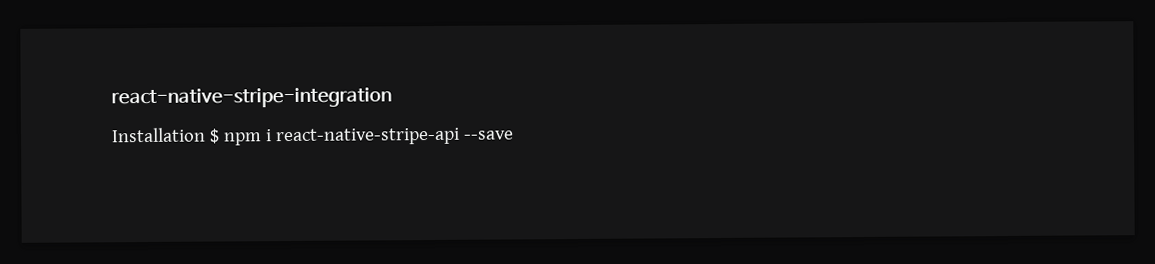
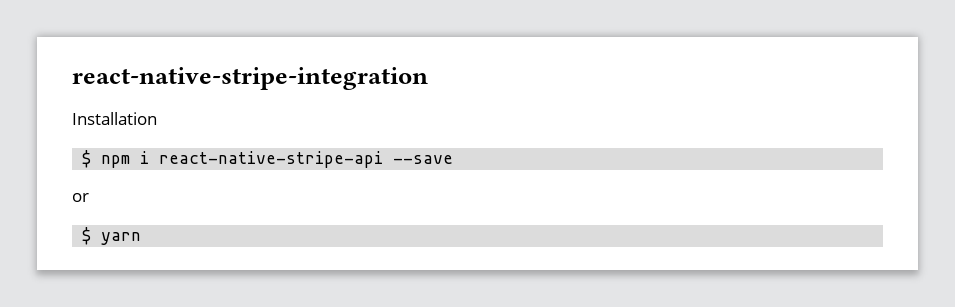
(206, 135) none -> (157, 118) //
(514, 135) none -> [72,193,89,202] [82,227,142,245] // or // $ yarn

